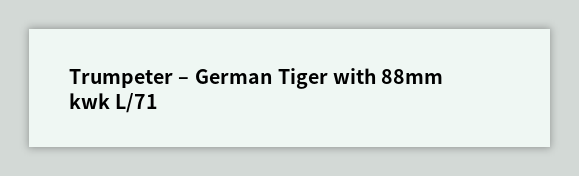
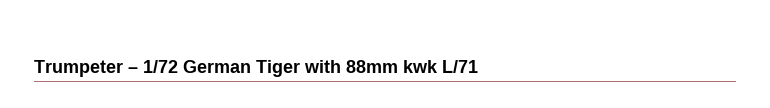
(190, 80) none -> [143,60,178,73] 1/72

